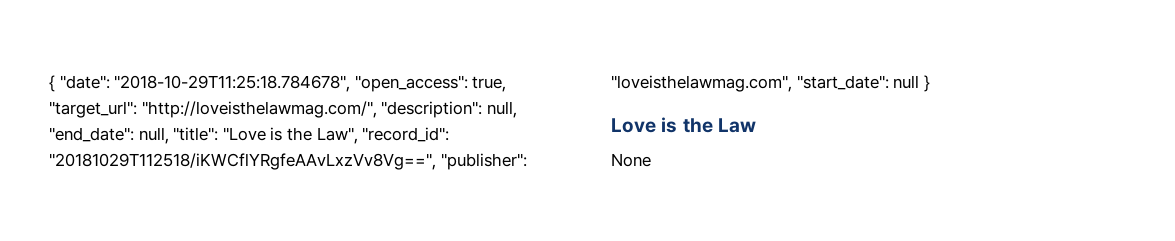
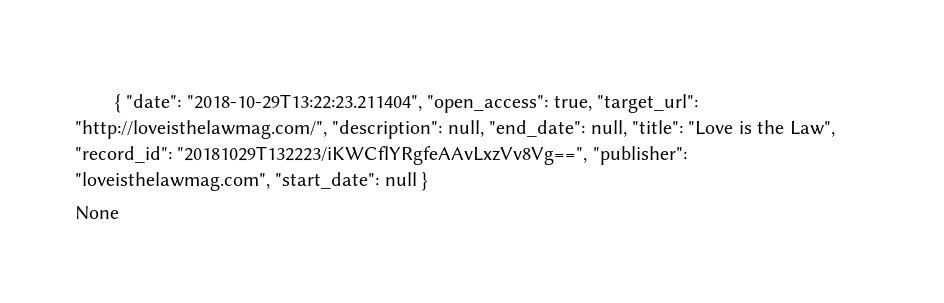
[114,75,351,92] "2018-10-29T11:25:18.784678", -> [186,94,422,111] "2018-10-29T13:22:23.211404",
[49,153,436,170] "20181029T112518/iKWCflYRgfeAAvLxzVv8Vg==", -> [177,146,588,165] "20181029T132223/iKWCflYRgfeAAvLxzVv8Vg==",
[611,117,756,133] // Love is the Law -> (429, 181) none

